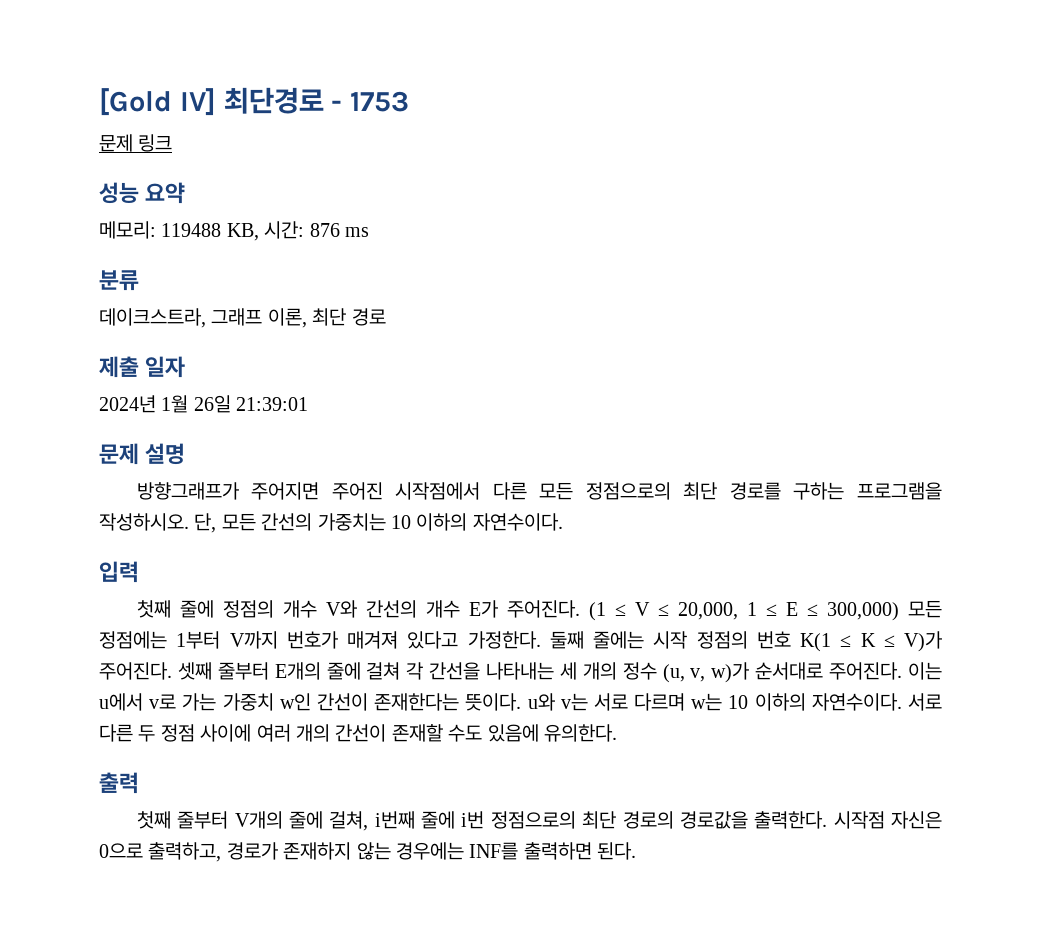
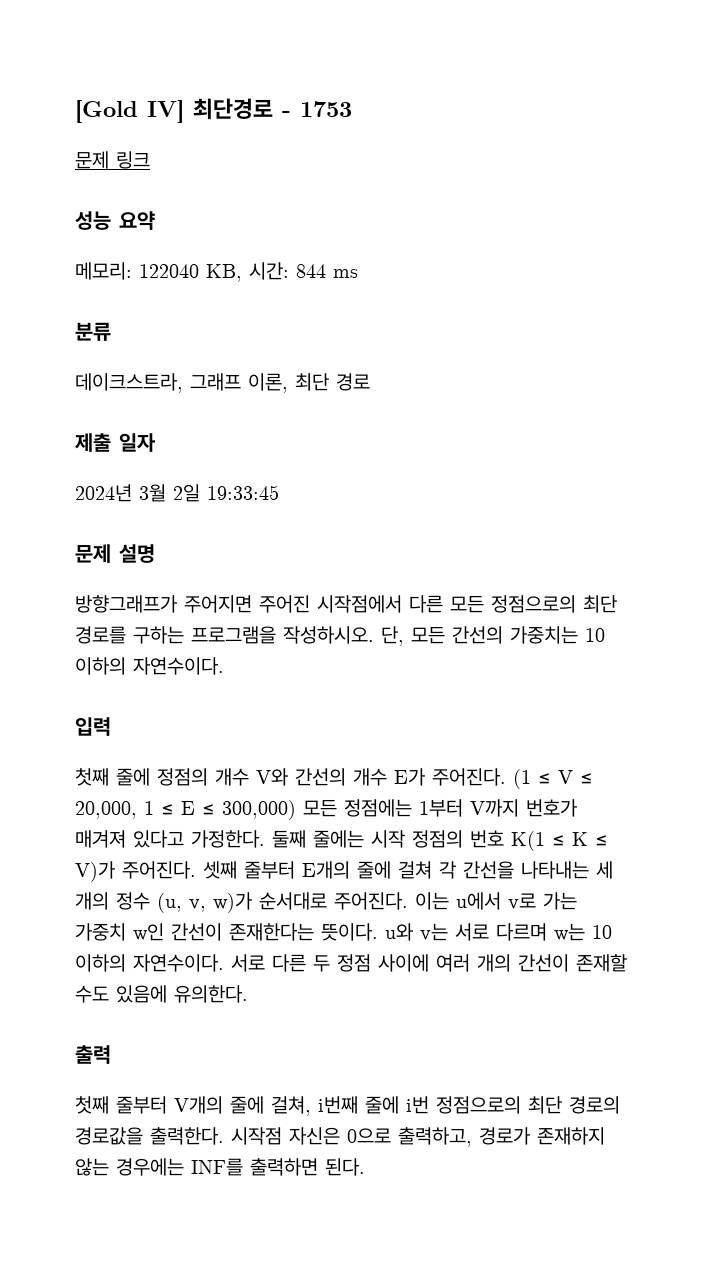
[161,223,222,237] 119488 -> [139,264,199,278] 122040
[309,223,340,237] 876 -> [296,264,326,278] 844
[161,395,309,413] 1월 26일 21:39:01 -> [139,484,279,502] 3월 2일 19:33:45

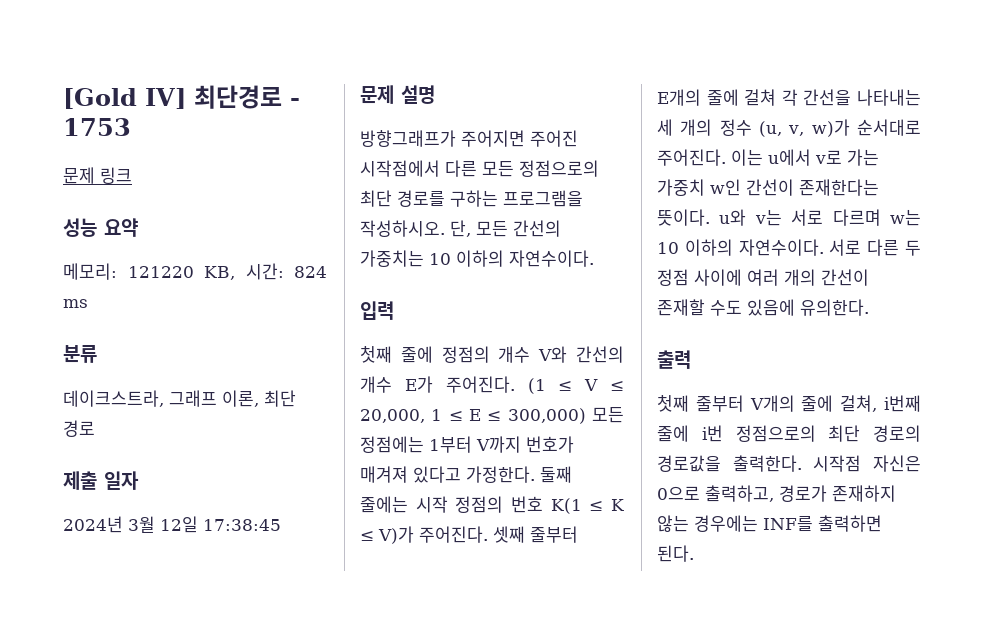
[139,264,199,278] 122040 -> [127,266,194,278] 121220
[296,264,326,278] 844 -> [294,266,327,278] 824
[173,484,279,502] 2일 19:33:45 -> [160,516,281,533] 12일 17:38:45

